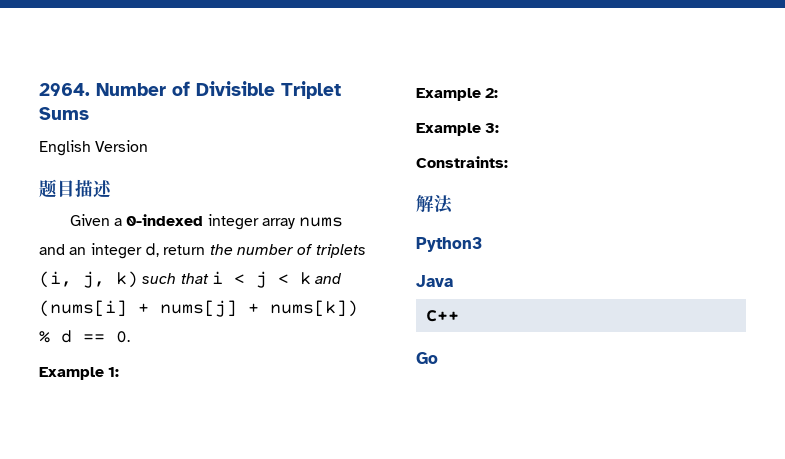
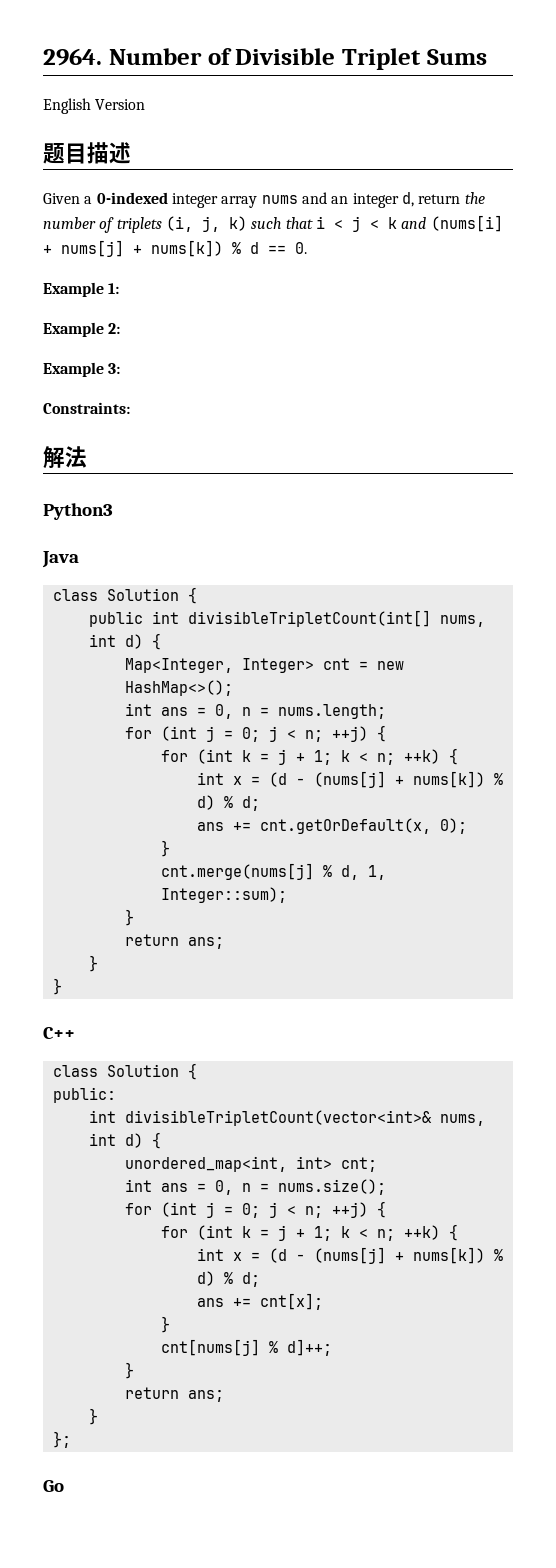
[425,310,459,322] C++ -> [52,587,197,604] [88,610,485,627] [88,633,161,650] [124,658,404,673] [124,680,233,696] [124,703,386,719] [124,725,386,742] [160,748,458,765] [196,771,503,788] [196,795,260,811] [196,818,467,834] [160,840,170,857] [160,863,386,880] [160,887,287,903] [124,909,134,926] [124,934,224,949] [88,955,98,972] [52,978,62,995] [43,1027,75,1039] [52,1063,197,1080] [52,1087,116,1103] [88,1110,485,1126] [88,1132,161,1149] [124,1156,377,1172] [124,1179,386,1195] [124,1201,386,1218] [160,1224,458,1241] [196,1247,503,1264] [196,1271,260,1287] [196,1293,323,1310] [160,1316,170,1333] [160,1339,332,1356] [124,1362,134,1379] [124,1387,224,1402] [88,1408,98,1425] [52,1431,71,1448] class Solution { // public int divisibleTripletCount(int[] nums, int d) { // Map<Integer, Integer> cnt = new HashMap<>(); // int ans = 0, n = nums.length; // for (int j = 0; j < n; ++j) { // for (int k = j + 1; k < n; ++k) { // int x = (d - (nums[j] + nums[k]) % d) % d; // ans += cnt.getOrDefault(x, 0); // } // cnt.merge(nums[j] % d, 1, Integer::sum); // } // return ans; // } // } // C++ // class Solution { // public: // int divisibleTripletCount(vector<int>& nums, int d) { // unordered_map<int, int> cnt; // int ans = 0, n = nums.size(); // for (int j = 0; j < n; ++j) { // for (int k = j + 1; k < n; ++k) { // int x = (d - (nums[j] + nums[k]) % d) % d; // ans += cnt[x]; // } // cnt[nums[j] % d]++; // } // return ans; // } // };

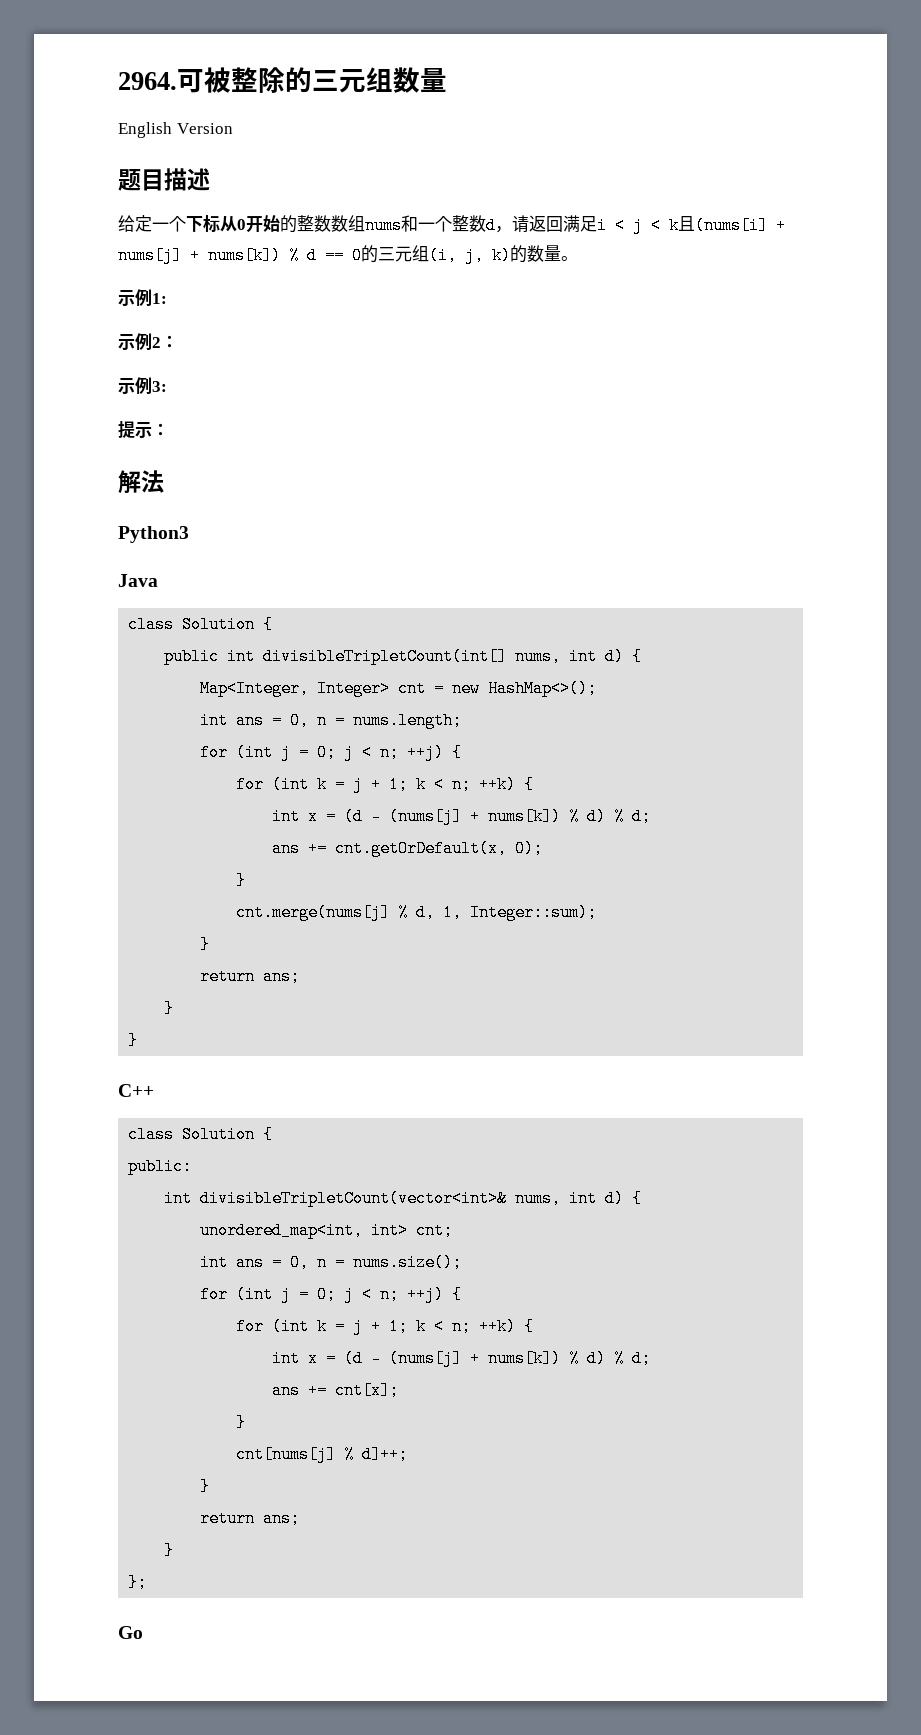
[108,48,487,70] Number of Divisible Triplet Sums -> [177,67,447,93] 可被整除的三元组数量
[43,192,485,208] [43,216,313,233] Given a 0-indexed integer array nums and an integer d, return the number of triplets (i, j, k) such that -> [118,215,597,234] 给定一个下标从0开始的整数数组nums和一个整数d，请返回满足
[401,217,427,229] and -> [678,216,695,231] 且
[295,242,307,254] [43,282,120,297] [43,322,121,337] [43,362,104,377] 0. // Example 1: // Example 2: // Example -> [352,245,578,264] [118,289,167,306] [118,333,178,350] [118,377,152,394] 0的三元组(i, j, k)的数量。 // 示例1: // 示例2： // 示例
[43,402,130,414] Constraints: -> [118,421,169,438] 提示：

